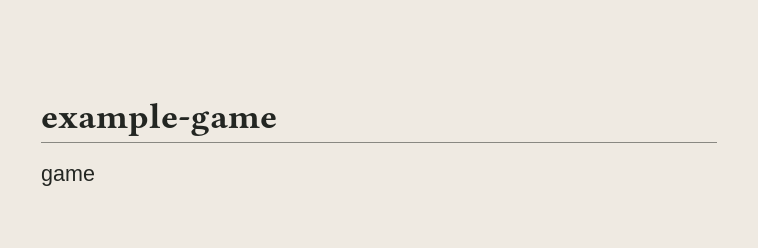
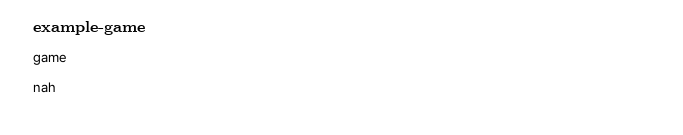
(95, 177) none -> [33,82,56,93] // nah

